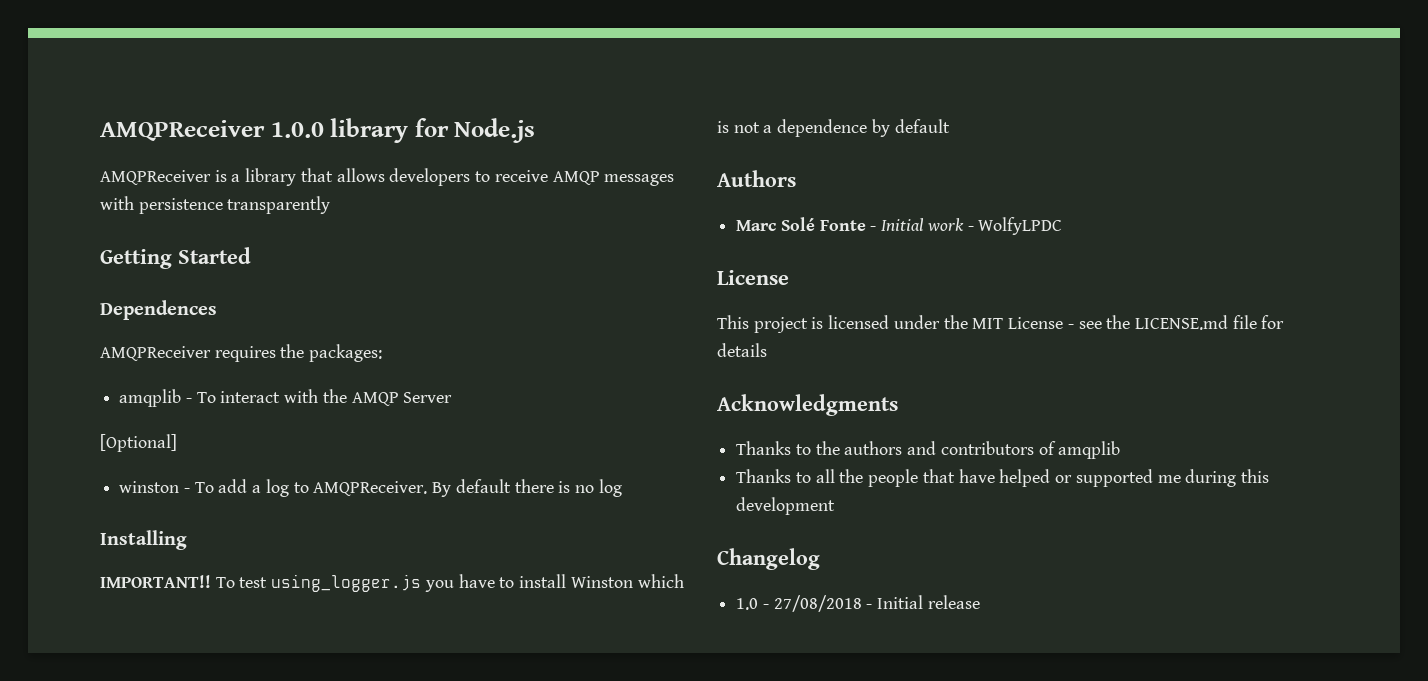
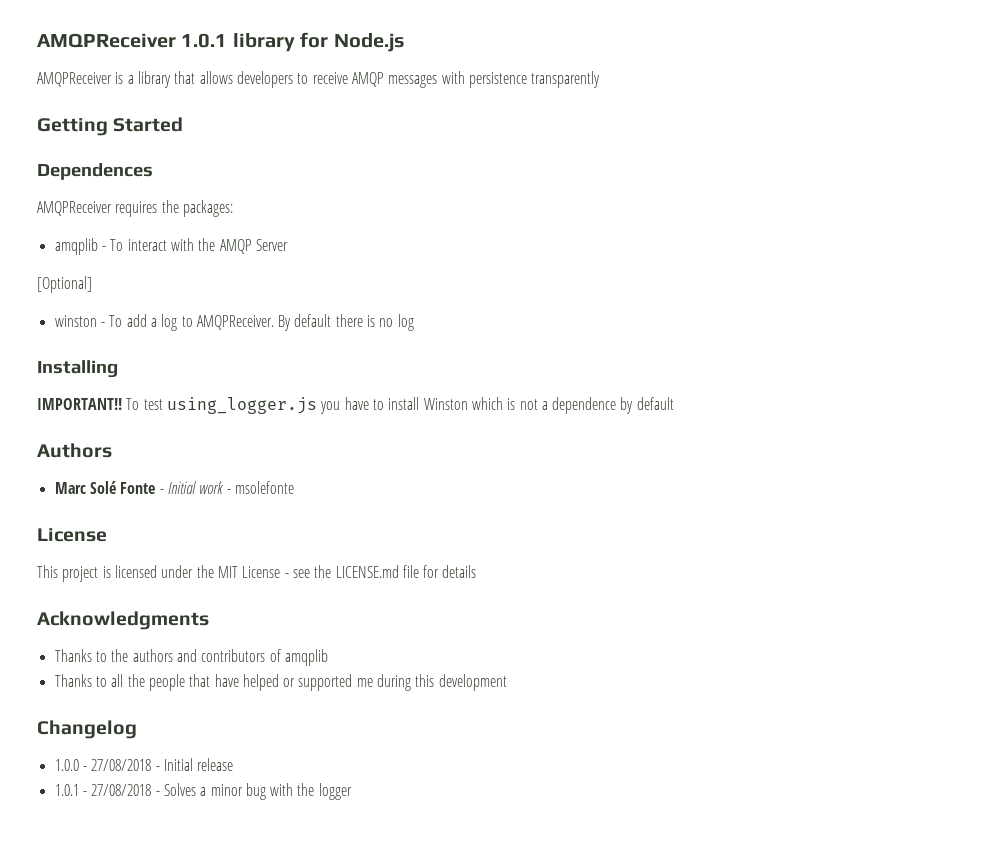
[100,120,324,141] AMQPReceiver 1.0.0 -> [37,33,228,48] AMQPReceiver 1.0.1
[978,217,1063,235] WolfyLPDC -> [234,481,294,494] msolefonte
[736,598,759,610] 1.0 -> [54,759,79,771] 1.0.0
(980, 602) none -> [54,783,352,800] // 1.0.1 - 27/08/2018 - Solves a minor bug with the logger

